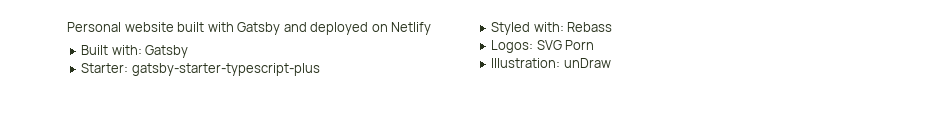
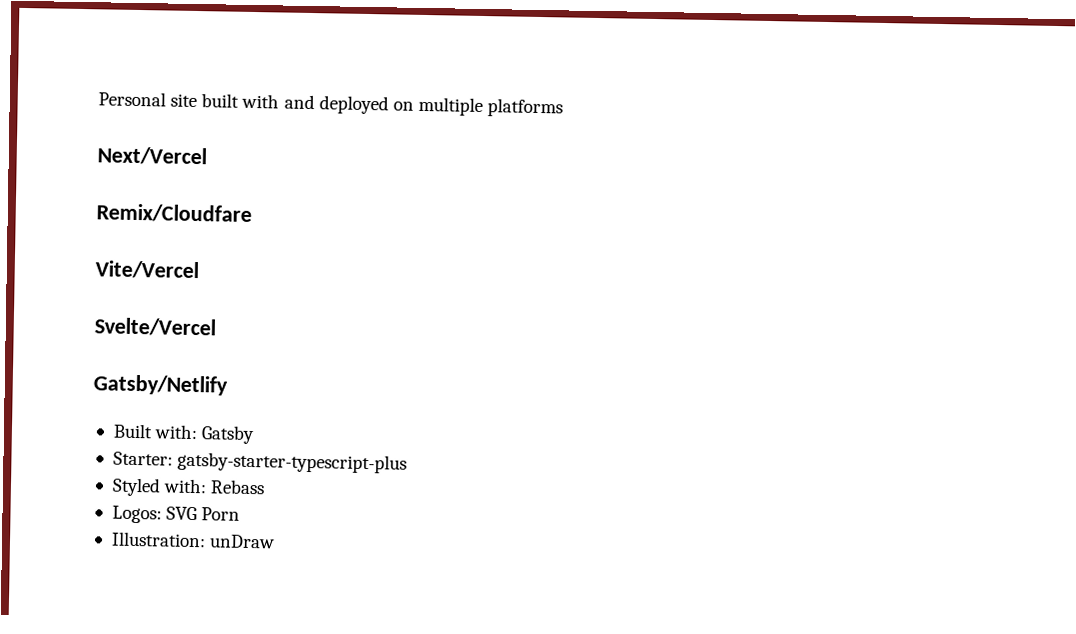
[124,22,174,32] website -> [170,93,198,108] site
[237,22,281,35] Gatsby -> (280, 101) none
[391,22,432,35] Netlify -> [417,96,564,118] [97,146,207,166] [96,203,252,223] [95,260,199,280] [94,317,216,337] [93,374,228,396] multiple platforms // Next/Vercel // Remix/Cloudfare // Vite/Vercel // Svelte/Vercel // Gatsby/Netlify

